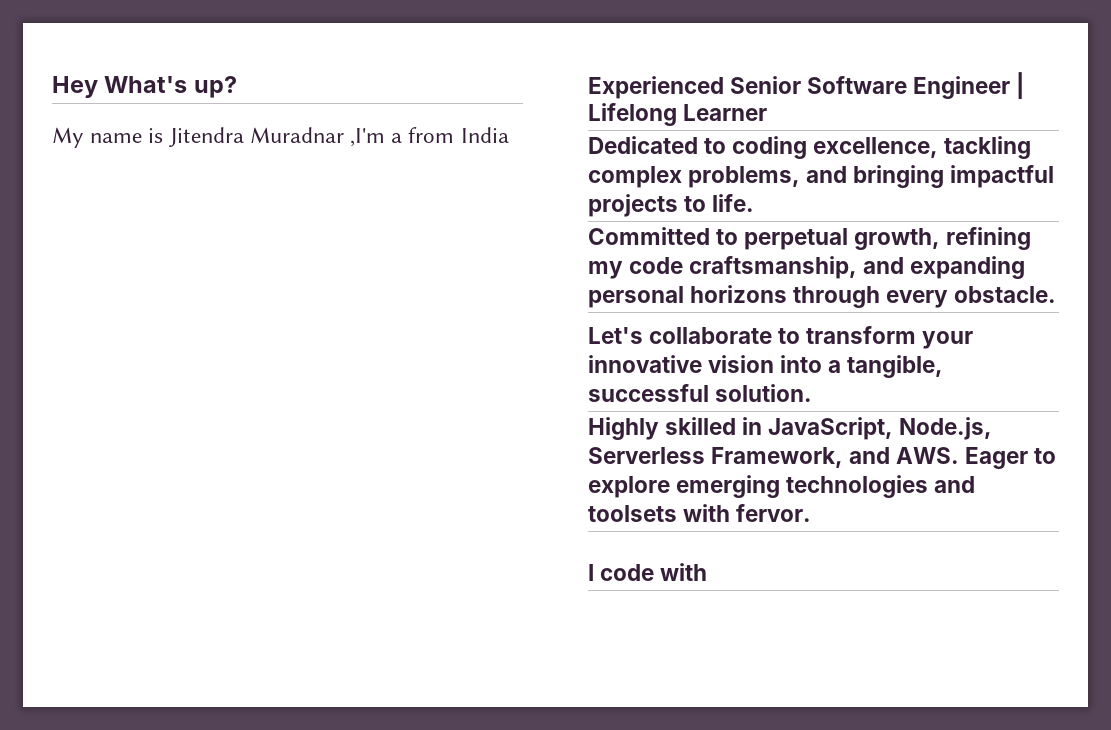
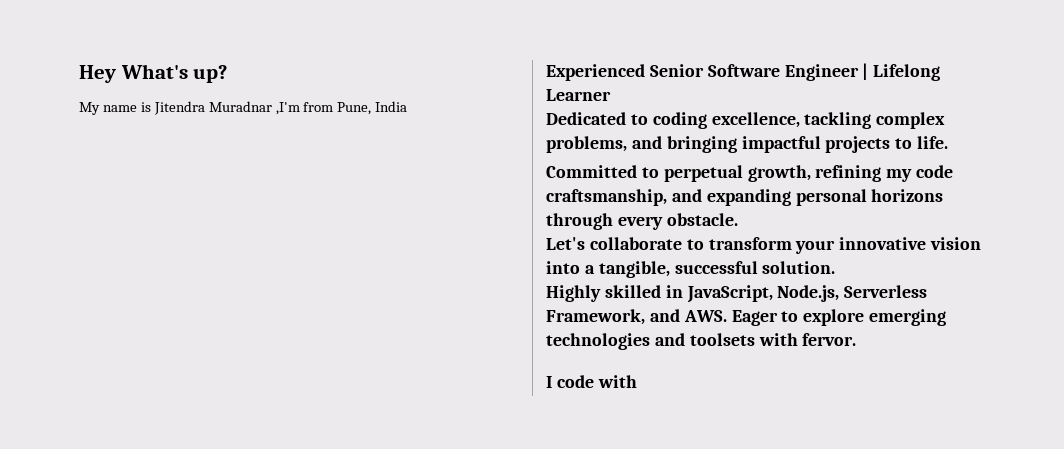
[391,127,455,143] a from -> [303,102,372,115] from Pune,

